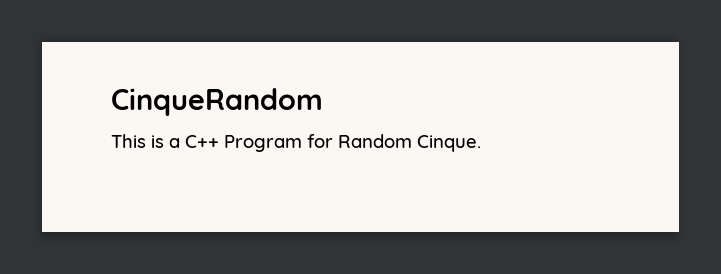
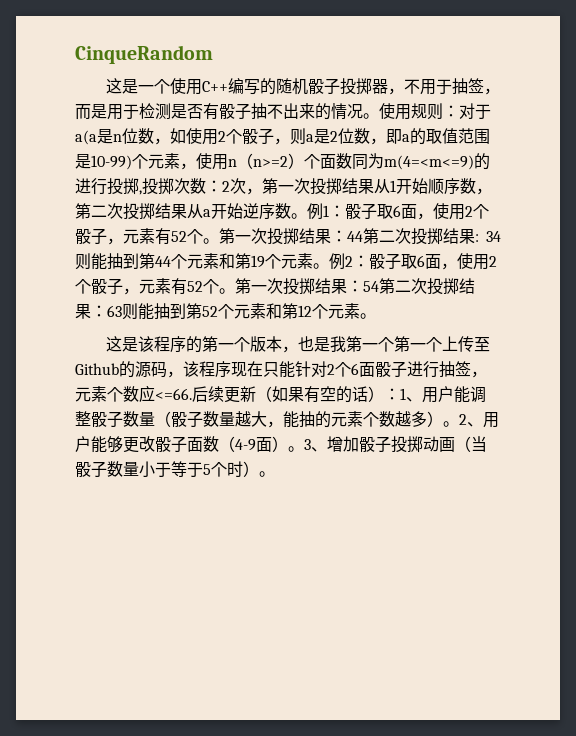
[111,134,481,152] This is a C++ Program for Random Cinque. -> [105,78,500,95] [75,103,491,120] [75,128,490,145] [75,153,490,170] [75,178,492,195] [75,203,489,220] [75,228,501,245] [75,253,497,270] [75,278,475,295] [75,303,376,320] [105,336,490,353] [75,361,487,378] [75,385,486,403] [75,411,499,428] [75,436,487,453] [75,461,275,478] 这是一个使用C++编写的随机骰子投掷器，不用于抽签，而是用于检测是否有骰子抽不出来的情况。使用规则：对于a(a是n位数，如使用2个骰子，则a是2位数，即a的取值范围是10-99)个元素，使用n（n>=2）个面数同为m(4=<m<=9)的进行投掷,投掷次数：2次，第一次投掷结果从1开始顺序数，第二次投掷结果从a开始逆序数。例1：骰子取6面，使用2个骰子，元素有52个。第一次投掷结果：44第二次投掷结果: 34则能抽到第44个元素和第19个元素。例2：骰子取6面，使用2个骰子，元素有52个。第一次投掷结果：54第二次投掷结果：63则能抽到第52个元素和第12个元素。 // 这是该程序的第一个版本，也是我第一个第一个上传至Github的源码，该程序现在只能针对2个6面骰子进行抽签，元素个数应<=66.后续更新（如果有空的话）：1、用户能调整骰子数量（骰子数量越大，能抽的元素个数越多）。2、用户能够更改骰子面数（4-9面）。3、增加骰子投掷动画（当骰子数量小于等于5个时）。

